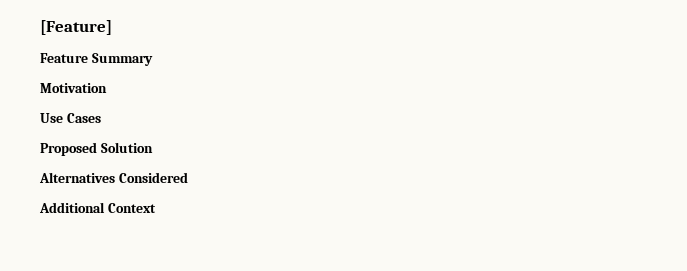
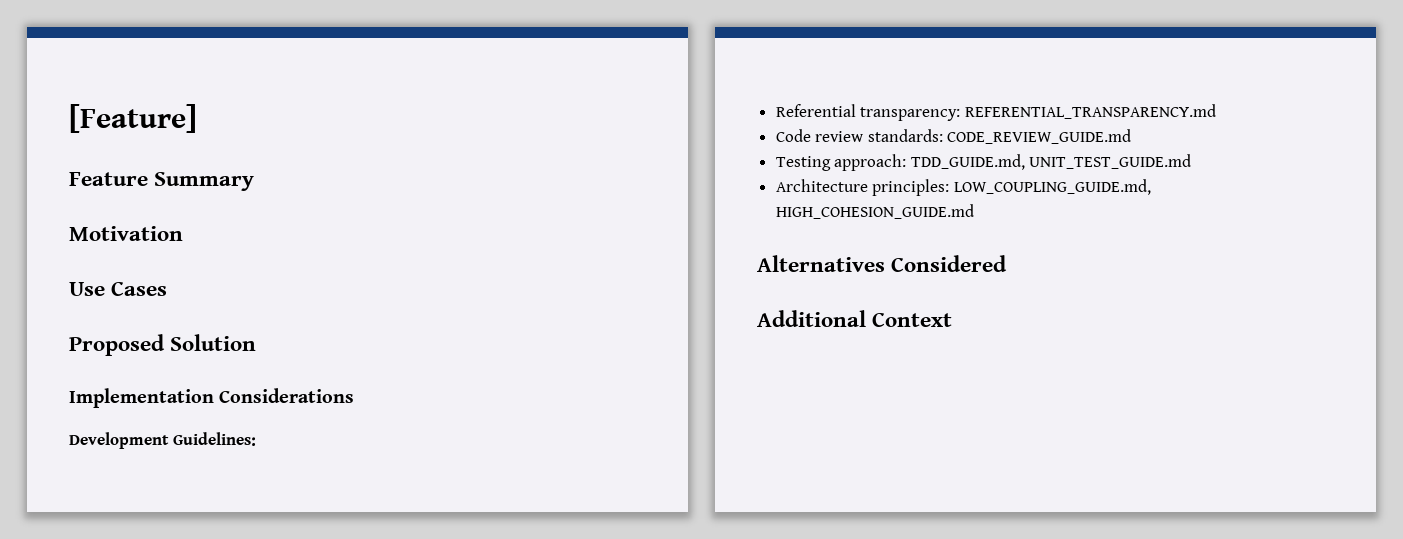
(153, 147) none -> [69,388,355,408] [69,432,256,449] [775,104,1216,121] [775,129,1132,144] [775,154,1192,171] [775,179,1151,196] [775,204,974,219] // Implementation Considerations // Development Guidelines: // Referential transparency: REFERENTIAL_TRANSPARENCY.md // Code review standards: CODE_REVIEW_GUIDE.md // Testing approach: TDD_GUIDE.md, UNIT_TEST_GUIDE.md // Architecture principles: LOW_COUPLING_GUIDE.md, HIGH_COHESION_GUIDE.md

